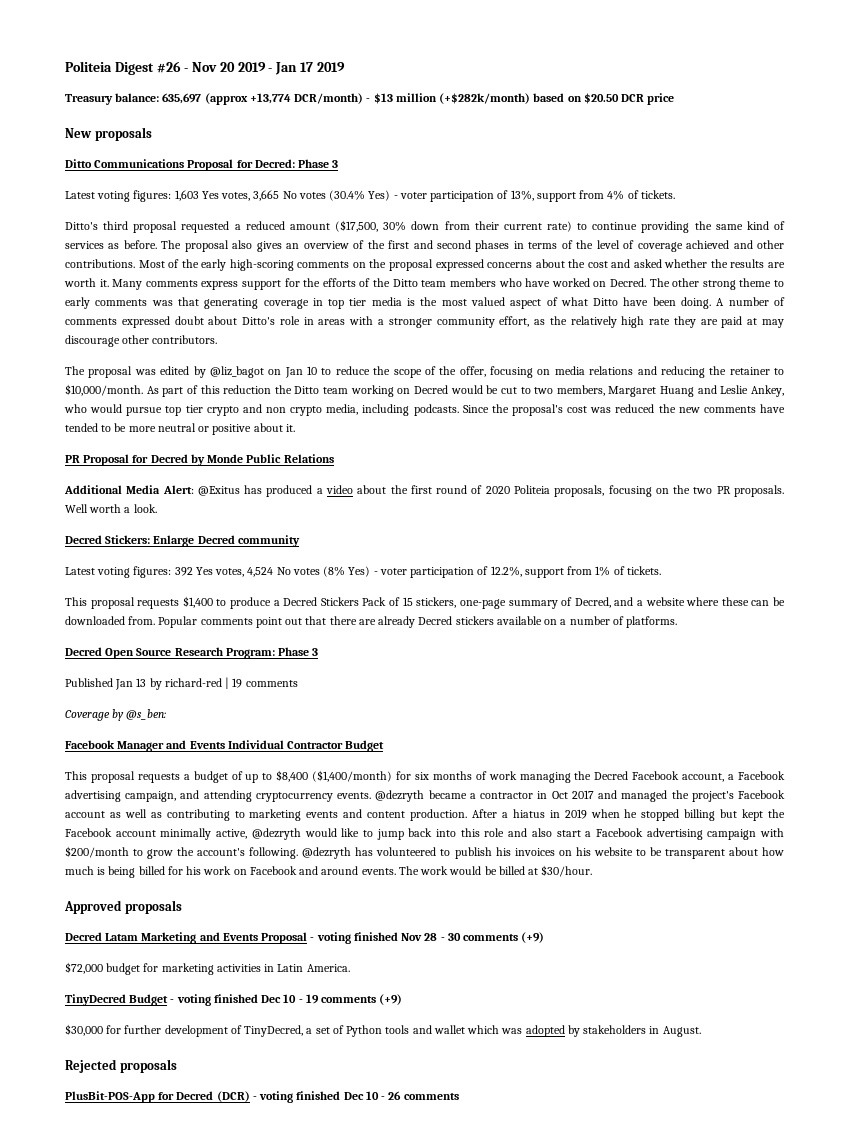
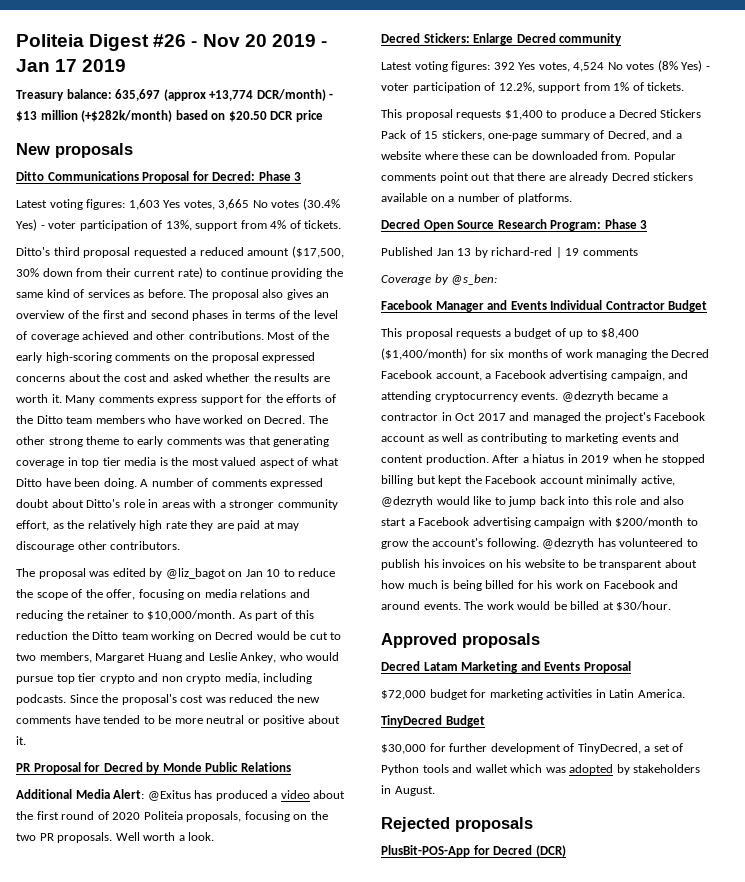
[310,932,545,944] - voting finished Nov 28 - 30 comments (+9) -> (631, 667) none
[170,994,403,1006] - voting finished Dec 10 - 19 comments (+9) -> (485, 721) none
[252,1091,459,1103] - voting finished Dec 10 - 26 comments -> (566, 851) none

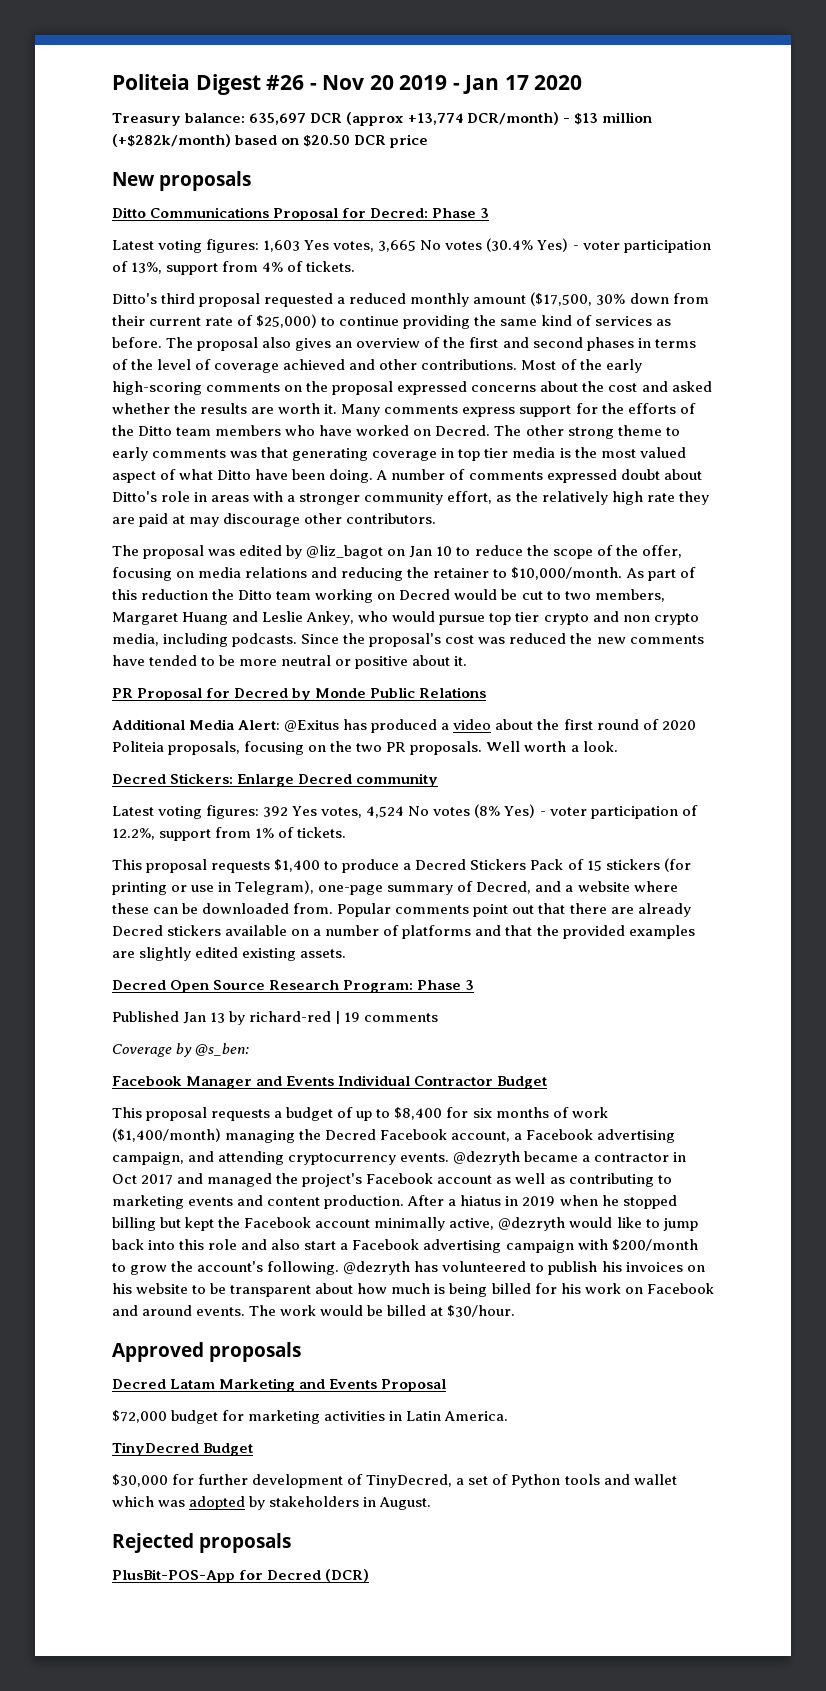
[82,59,127,72] 2019 -> [534,75,583,90] 2020
(161, 95) none -> [310,113,343,123] DCR
(244, 251) none -> [410,293,470,307] monthly
[177,267,203,279] rate) -> [205,314,318,328] rate of $25,000)
[441,130,485,141] stickers, -> [605,858,691,872] [112,880,315,895] stickers (for printing or use in Telegram),
[517,193,572,204] platforms. -> [402,925,695,939] [112,947,347,961] platforms and that the provided examples are slightly edited existing assets.
[381,348,467,360] ($1,400/month) -> (443, 1113) none
(593, 353) none -> [112,1128,221,1142] ($1,400/month)

